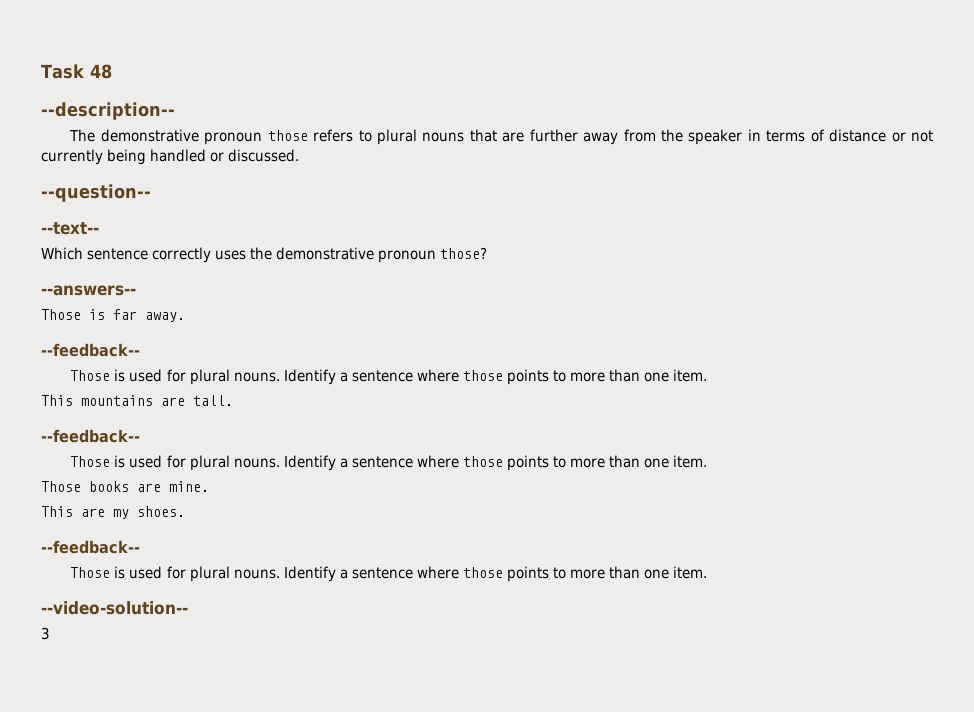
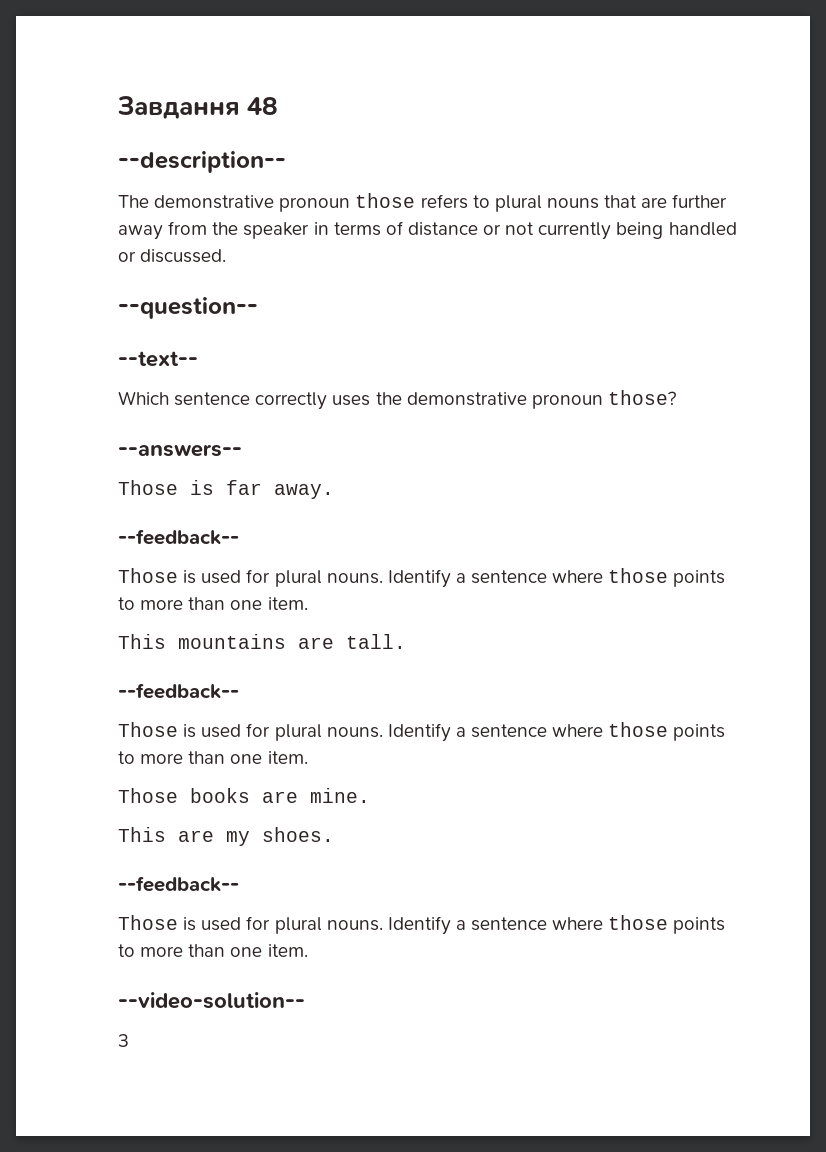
[41,64,85,79] Task -> [117,96,240,119] Завдання

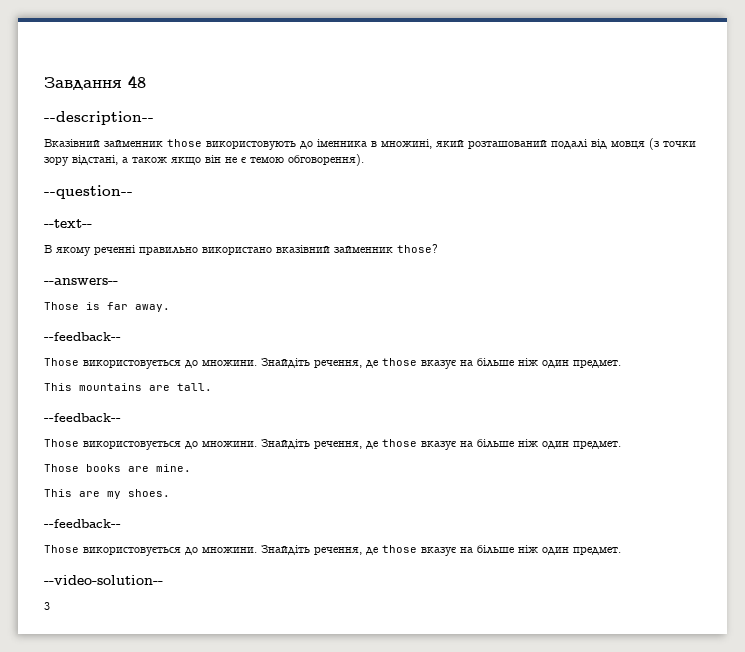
[118,193,728,212] [118,221,737,240] [118,249,227,263] [118,297,258,319] [118,351,198,367] [118,391,603,410] The demonstrative pronoun those refers to plural nouns that are further away from the speaker in terms of distance or not currently being handled or discussed. // --question-- // --text-- // Which sentence correctly uses the demonstrative pronoun -> [44,138,696,150] [44,154,364,166] [44,185,133,199] [44,219,92,228] [44,245,393,256] Вказівний займенник those використовують до іменника в множині, який розташований подалі від мовця (з точки зору відстані, а також якщо він не є темою обговорення). // --question-- // --text-- // В якому реченні правильно використано вказівний займенник
[183,568,726,588] [118,597,308,610] is used for plural nouns. Identify a sentence where those points to more than one item. -> [83,358,621,369] використовується до множини. Знайдіть речення, де those вказує на більше ніж один предмет.
[183,722,726,742] [118,751,308,764] is used for plural nouns. Identify a sentence where those points to more than one item. -> [83,439,621,450] використовується до множини. Знайдіть речення, де those вказує на більше ніж один предмет.
[183,915,726,935] [118,944,308,957] is used for plural nouns. Identify a sentence where those points to more than one item. -> [83,545,621,556] використовується до множини. Знайдіть речення, де those вказує на більше ніж один предмет.

